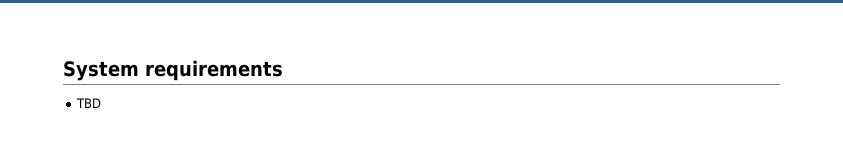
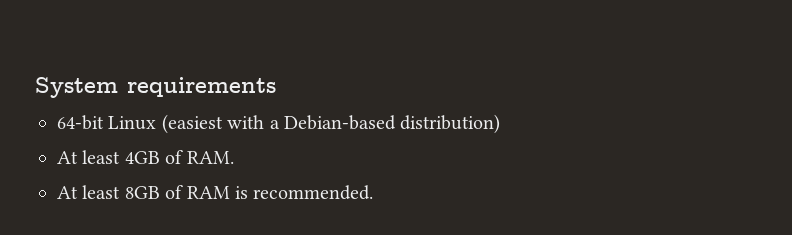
[75,98,101,108] TBD -> [57,114,501,134] [57,150,234,164] [57,185,374,200] 64-bit Linux (easiest with a Debian-based distribution) // At least 4GB of RAM. // At least 8GB of RAM is recommended.

